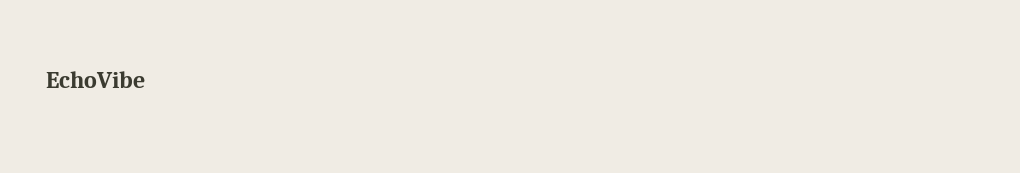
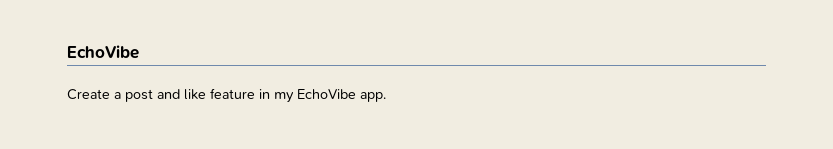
[46,71,145,88] EchoVibe -> [67,45,139,59] [67,88,386,103] EchoVibe // Create a post and like feature in my EchoVibe app.

